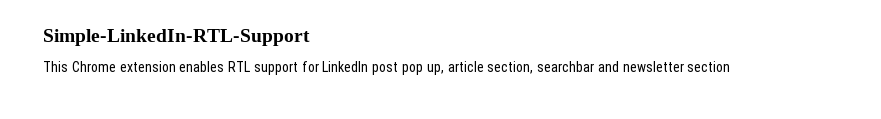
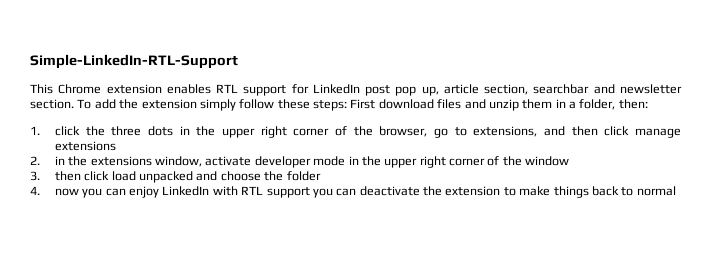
[687,61,731,72] section -> [30,99,648,111] [30,126,681,138] [54,141,116,151] [30,156,570,168] [30,171,321,183] [30,186,676,198] section. To add the extension simply follow these steps: First download files and unzip them in a folder, then: // 1. click the three dots in the upper right corner of the browser, go to extensions, and then click manage extensions // 2. in the extensions window, activate developer mode in the upper right corner of the window // 3. then click load unpacked and choose the folder // 4. now you can enjoy LinkedIn with RTL support you can deactivate the extension to make things back to normal

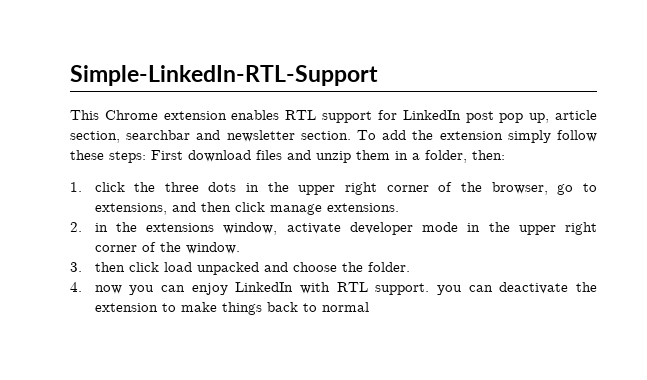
[54,141,116,151] extensions -> [326,203,399,212] extensions.
[525,156,570,166] window -> [185,242,240,254] window.
[286,171,321,181] folder -> [367,262,410,272] folder.
[266,187,310,198] support -> [375,283,430,295] support.

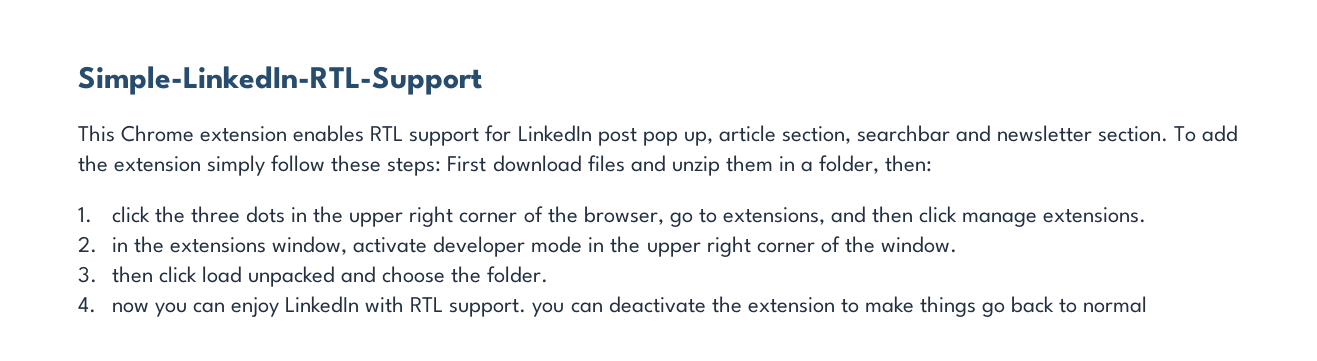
(262, 308) none -> [982,302,1006,317] go

